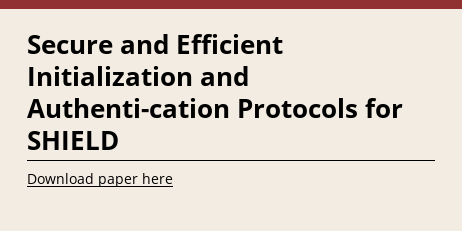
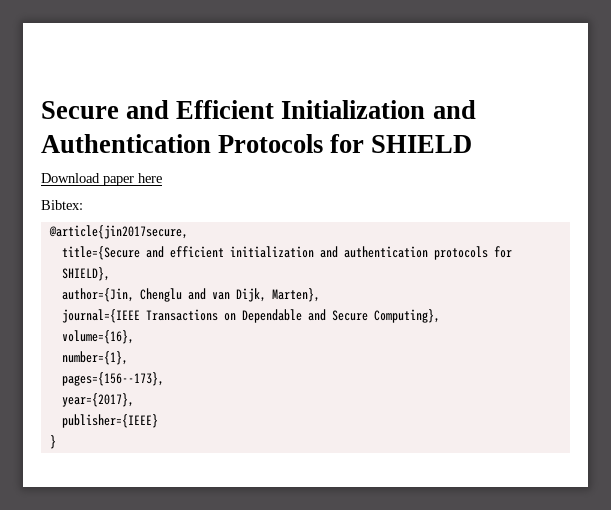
[27,98,230,118] Authenti-cation -> [41,134,211,153] Authentication
(173, 178) none -> [41,200,83,210] [48,225,188,239] [61,246,512,260] [61,267,110,281] [61,288,320,302] [61,309,440,323] [61,330,134,344] [61,351,128,365] [61,372,164,386] [61,393,134,407] [61,414,158,428] [49,435,56,449] // Bibtex: // @article{jin2017secure, // title={Secure and efficient initialization and authentication protocols for SHIELD}, // author={Jin, Chenglu and van Dijk, Marten}, // journal={IEEE Transactions on Dependable and Secure Computing}, // volume={16}, // number={1}, // pages={156--173}, // year={2017}, // publisher={IEEE} // }

